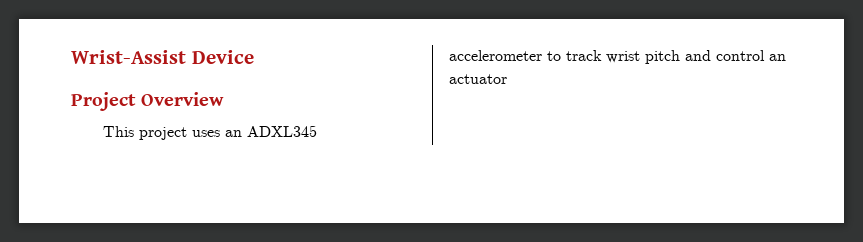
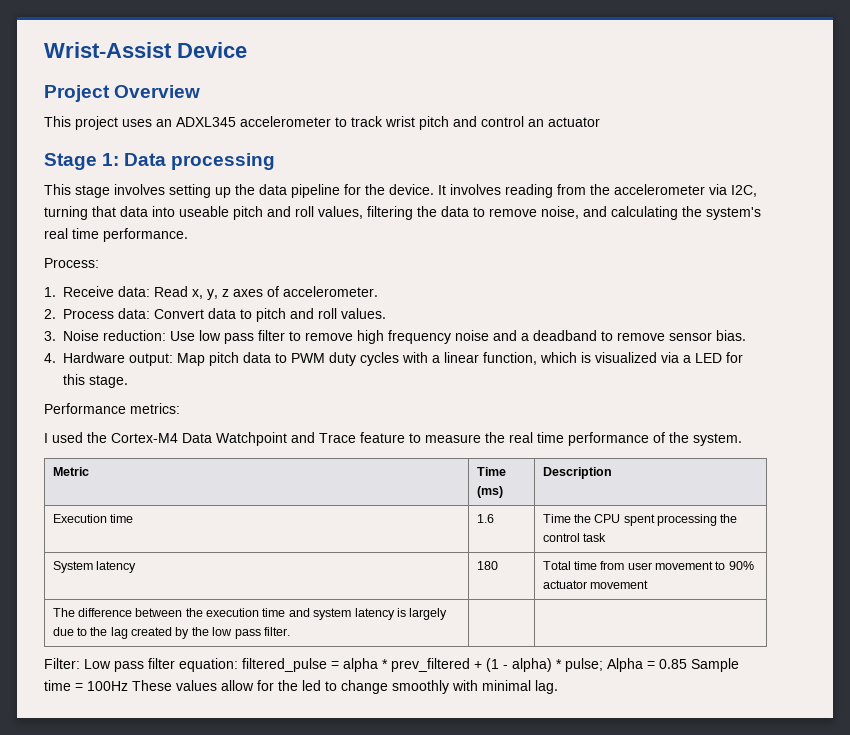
(507, 79) none -> [44,153,276,170] [44,184,757,198] [44,206,761,220] [44,228,188,242] [44,258,99,268] [44,286,378,300] [44,308,386,322] [44,330,746,344] [44,352,743,366] [63,374,128,388] [44,403,180,414] [44,432,742,446] [52,467,89,476] [476,467,506,476] [476,486,503,498] [542,467,612,479] [52,514,133,523] [476,514,494,523] [542,514,738,526] [542,533,606,542] [52,561,136,573] [476,561,498,570] [542,561,754,570] [542,580,648,589] [52,608,448,620] [52,627,290,639] [44,658,739,672] [44,680,558,694] // Stage 1: Data processing // This stage involves setting up the data pipeline for the device. It involves reading from the accelerometer via I2C, turning that data into useable pitch and roll values, filtering the data to remove noise, and calculating the system's real time performance. // Process: // 1. Receive data: Read x, y, z axes of accelerometer. // 2. Process data: Convert data to pitch and roll values. // 3. Noise reduction: Use low pass filter to remove high frequency noise and a deadband to remove sensor bias. // 4. Hardware output: Map pitch data to PWM duty cycles with a linear function, which is visualized via a LED for this stage. // Performance metrics: // I used the Cortex-M4 Data Watchpoint and Trace feature to measure the real time performance of the system. // Metric | Time (ms) | Description // Execution time | 1.6 | Time the CPU spent processing the control task // System latency | 180 | Total time from user movement to 90% actuator movement // The difference between the execution time and system latency is largely due to the lag created by the low pass filter. | | // Filter: Low pass filter equation: filtered_pulse = alpha * prev_filtered + (1 - alpha) * pulse; Alpha = 0.85 Sample time = 100Hz These values allow for the led to change smoothly with minimal lag.

